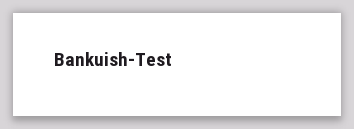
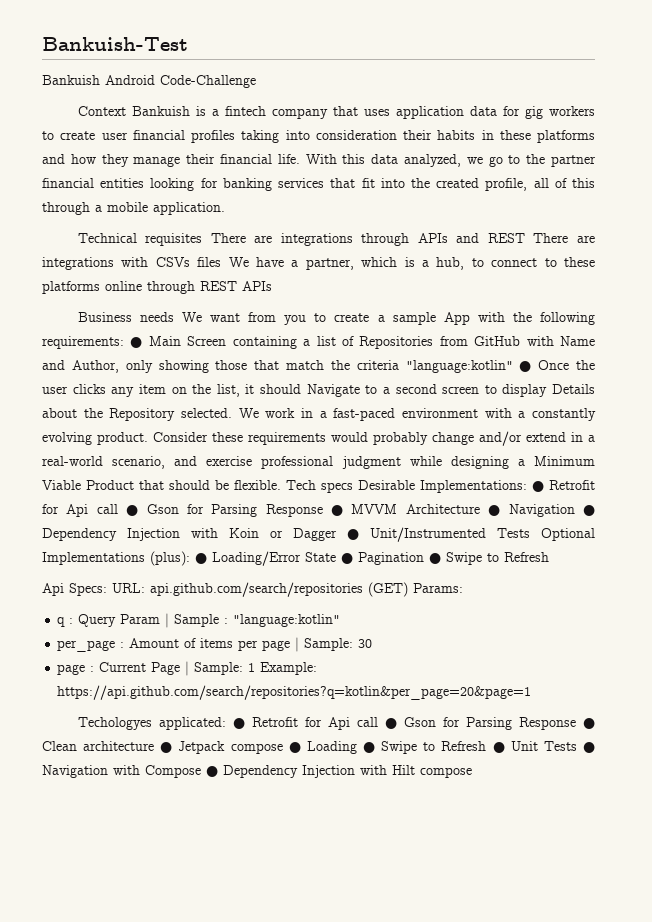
(172, 59) none -> [42,75,256,88] [77,106,595,119] [42,130,595,143] [42,154,597,167] [42,178,595,191] [42,202,225,215] [77,233,595,246] [42,257,595,270] [42,281,272,294] [77,312,596,325] [42,336,596,349] [42,360,595,373] [42,384,595,397] [42,408,596,421] [42,431,595,446] [42,456,595,469] [42,480,595,493] [42,504,595,517] [42,527,595,542] [42,551,549,566] [42,582,463,597] [57,613,341,628] [57,637,373,652] [57,661,318,676] [57,685,532,700] [77,717,595,730] [42,741,596,754] [42,765,472,778] // Bankuish Android Code-Challenge // Context Bankuish is a fintech company that uses application data for gig workers to create user financial profiles taking into consideration their habits in these platforms and how they manage their financial life. With this data analyzed, we go to the partner financial entities looking for banking services that fit into the created profile, all of this through a mobile application. // Technical requisites There are integrations through APIs and REST There are integrations with CSVs files We have a partner, which is a hub, to connect to these platforms online through REST APIs // Business needs We want from you to create a sample App with the following requirements: ● Main Screen containing a list of Repositories from GitHub with Name and Author, only showing those that match the criteria "language:kotlin" ● Once the user clicks any item on the list, it should Navigate to a second screen to display Details about the Repository selected. We work in a fast-paced environment with a constantly evolving product. Consider these requirements would probably change and/or extend in a real-world scenario, and exercise professional judgment while designing a Minimum Viable Product that should be flexible. Tech specs Desirable Implementations: ● Retrofit for Api call ● Gson for Parsing Response ● MVVM Architecture ● Navigation ● Dependency Injection with Koin or Dagger ● Unit/Instrumented Tests Optional Implementations (plus): ● Loading/Error State ● Pagination ● Swipe to Refresh // Api Specs: URL: api.github.com/search/repositories (GET) Params: // q : Query Param | Sample : "language:kotlin" // per_page : Amount of items per page | Sample: 30 // page : Current Page | Sample: 1 Example: https://api.github.com/search/repositories?q=kotlin&per_page=20&page=1 // Techologyes applicated: ● Retrofit for Api call ● Gson for Parsing Response ● Clean architecture ● Jetpack compose ● Loading ● Swipe to Refresh ● Unit Tests ● Navigation with Compose ● Dependency Injection with Hilt compose

